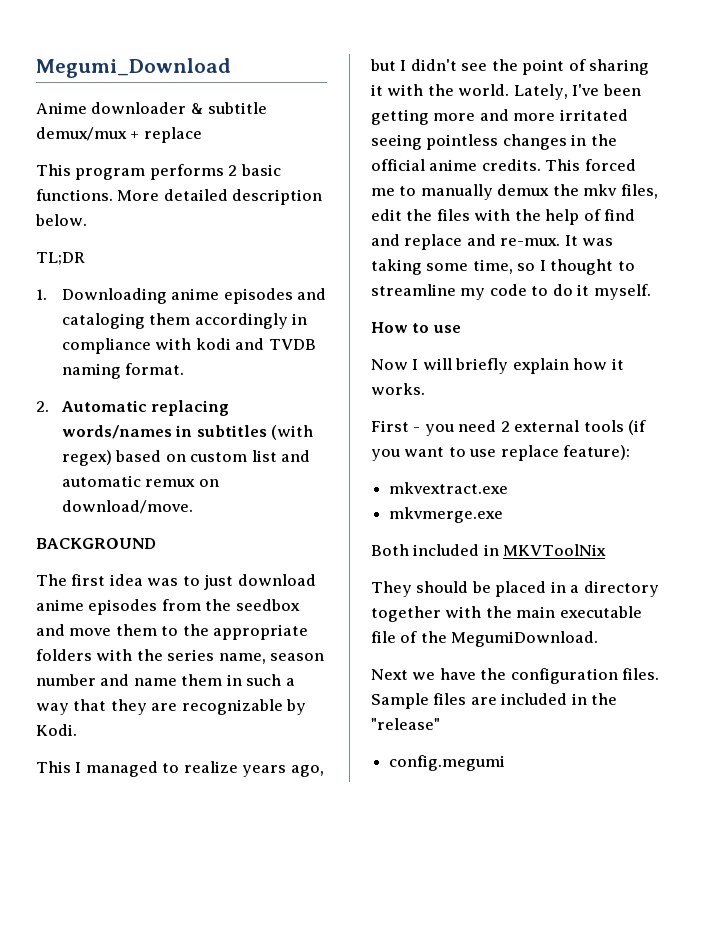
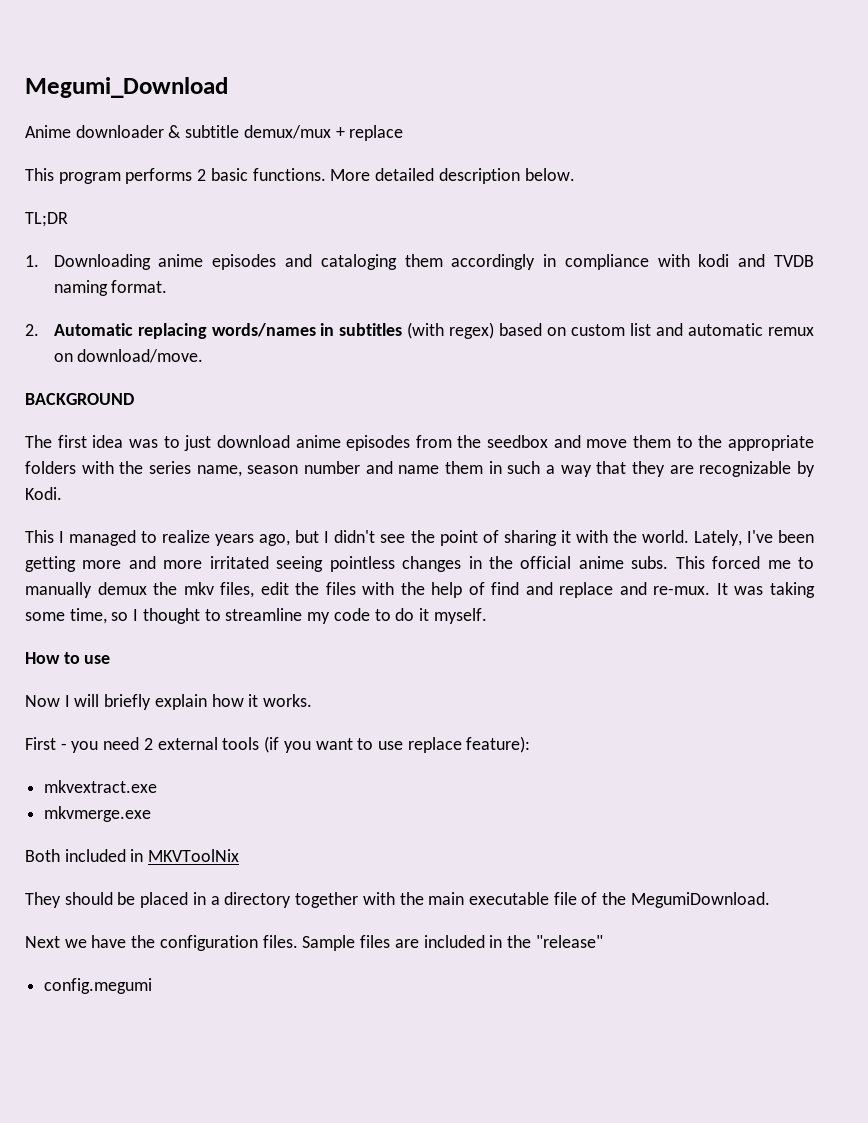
[481,159,541,171] credits. -> [631,556,669,569] subs.

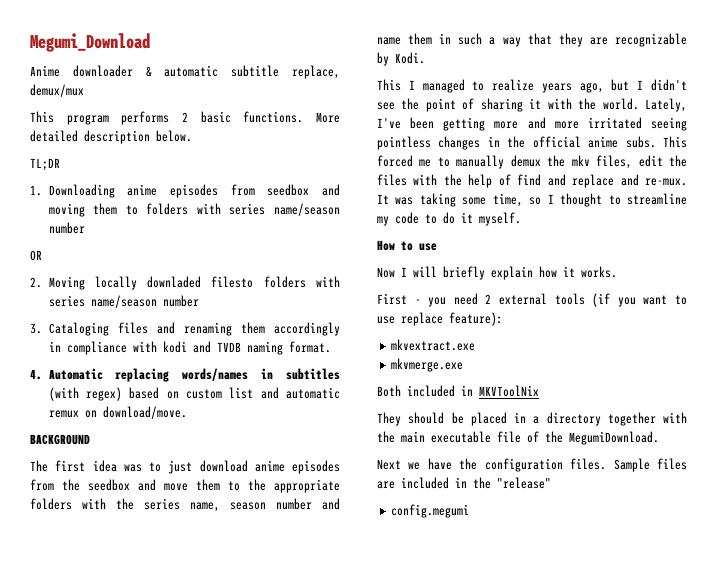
[185,125,240,138] subtitle -> [164,65,340,79] automatic subtitle replace,
[335,125,404,141] + replace -> (84, 90) none
[284,254,397,270] and cataloging -> [230,184,340,196] [48,203,340,217] [48,222,85,234] [30,250,42,261] [30,276,341,290] [48,295,199,308] [30,322,232,336] from seedbox and moving them to folders with series name/season number // OR // 2. Moving locally downladed filesto folders with series name/season number // 3. Cataloging files and renaming
[25,324,39,336] 2. -> [30,369,42,380] 4.

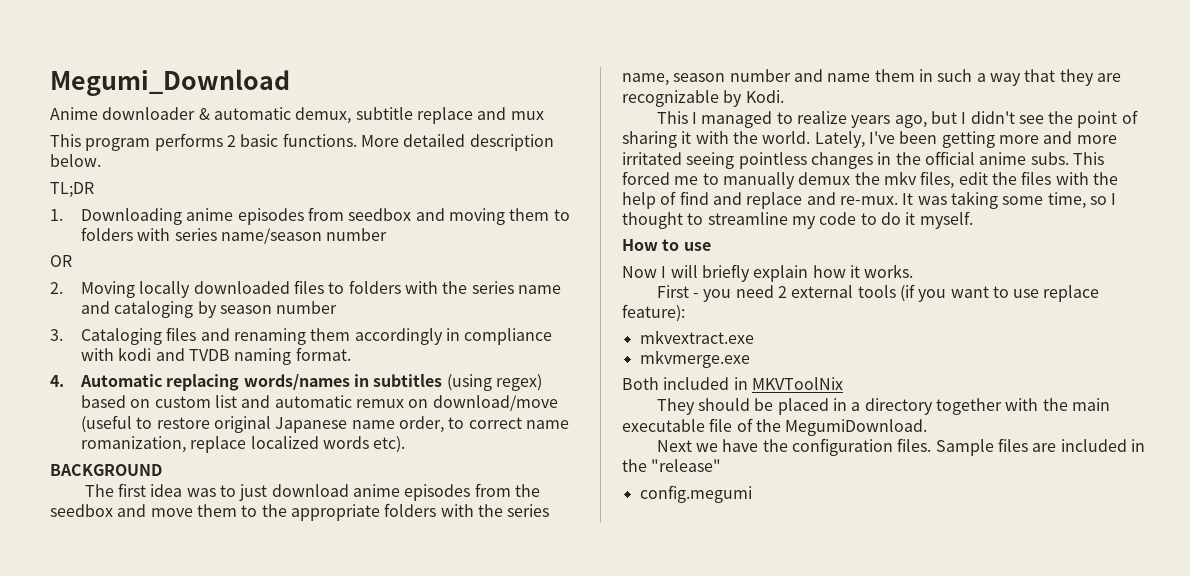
[231,65,340,79] [30,84,84,97] subtitle replace, demux/mux -> [295,107,544,124] demux, subtitle replace and mux
[147,276,341,288] [48,295,157,308] downladed filesto folders with series name/season -> [193,280,561,294] [80,301,272,318] downloaded files to folders with the series name and cataloging by season
[48,387,79,401] (with -> [446,374,492,391] (using
[102,406,187,419] download/move. -> [432,395,558,411] [80,415,569,433] [80,436,406,453] download/move (useful to restore original Japanese name order, to correct name romanization, replace localized words etc).

